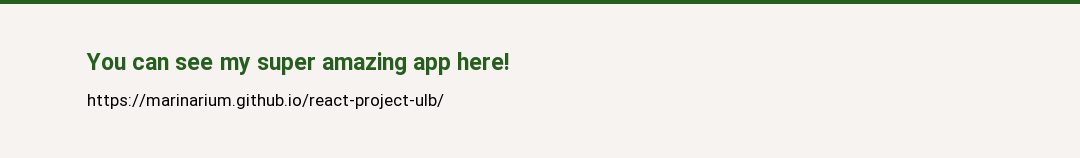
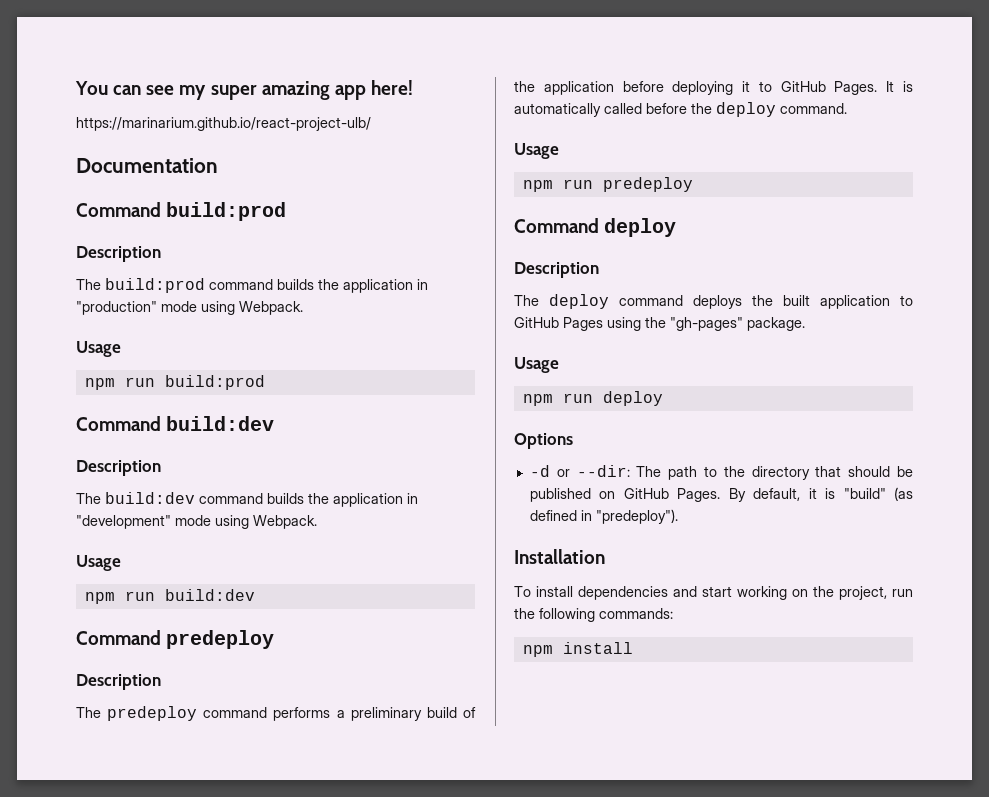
(444, 101) none -> [76,158,218,173] [76,202,287,221] [76,246,161,262] [76,278,428,293] [76,301,303,315] [76,341,121,357] [84,375,265,390] [76,416,275,431] [76,460,161,476] [76,492,418,507] [76,515,317,529] [76,555,121,571] [84,589,255,604] [76,630,275,649] [76,674,161,690] [76,706,477,721] [514,81,913,95] [514,102,847,117] [514,143,559,159] [522,177,693,192] [514,218,677,237] [514,262,599,278] [514,294,913,309] [514,317,805,331] [514,357,559,373] [522,391,663,406] [514,433,573,449] [529,465,913,480] [529,487,913,502] [529,509,678,524] [514,549,605,564] [514,586,913,600] [514,608,673,622] [522,642,633,657] // Documentation // Command build:prod // Description // The build:prod command builds the application in "production" mode using Webpack. // Usage // npm run build:prod // Command build:dev // Description // The build:dev command builds the application in "development" mode using Webpack. // Usage // npm run build:dev // Command predeploy // Description // The predeploy command performs a preliminary build of the application before deploying it to GitHub Pages. It is automatically called before the deploy command. // Usage // npm run predeploy // Command deploy // Description // The deploy command deploys the built application to GitHub Pages using the "gh-pages" package. // Usage // npm run deploy // Options // -d or --dir: The path to the directory that should be published on GitHub Pages. By default, it is "build" (as defined in "predeploy"). // Installation // To install dependencies and start working on the project, run the following commands: // npm install

